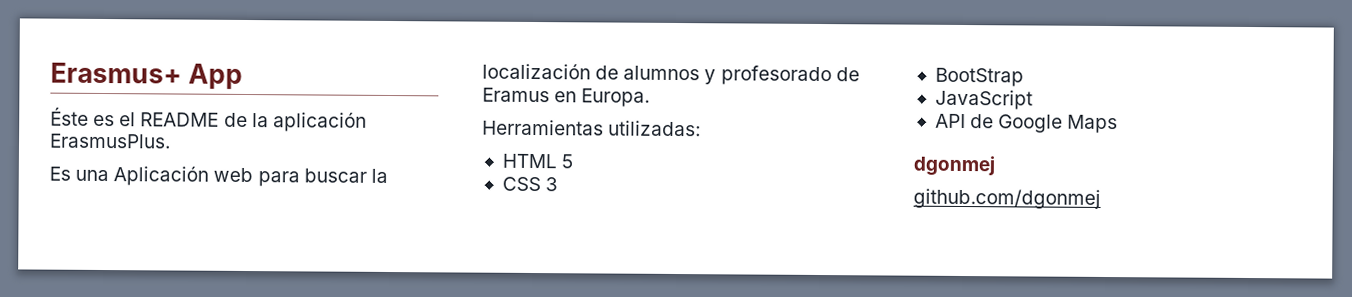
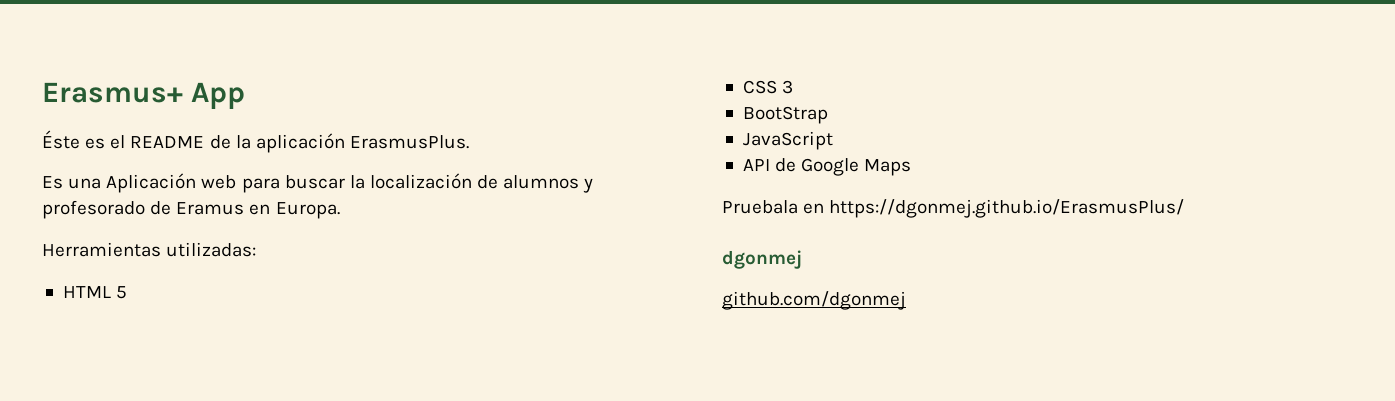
(1119, 124) none -> [722,199,1185,218] // Pruebala en https://dgonmej.github.io/ErasmusPlus/

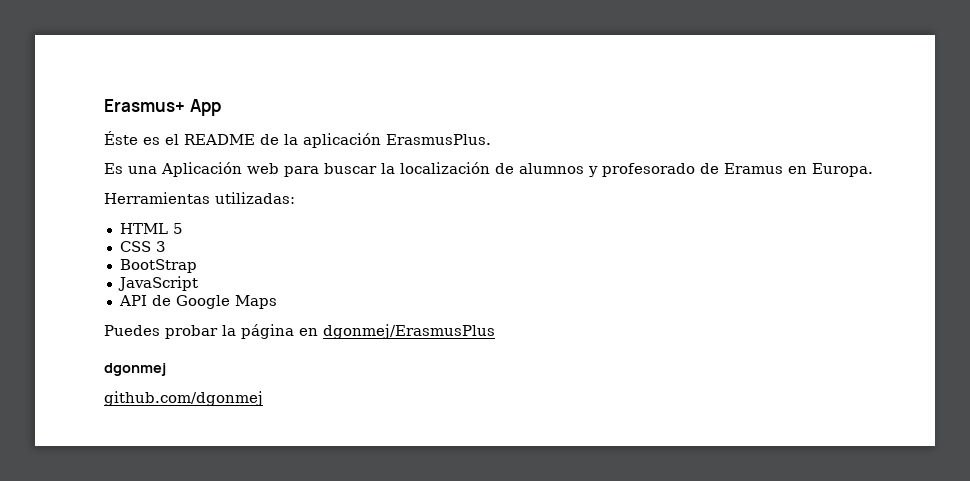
[722,199,1185,218] Pruebala en https://dgonmej.github.io/ErasmusPlus/ -> [104,324,495,339] Puedes probar la página en dgonmej/ErasmusPlus

